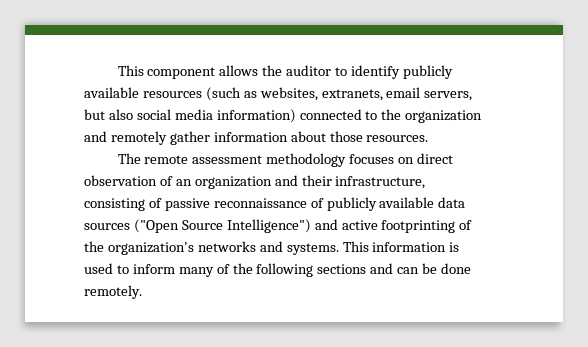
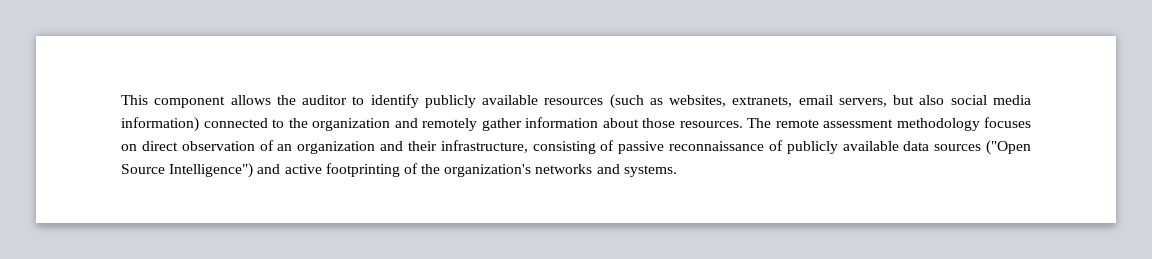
(429, 138) // -> (743, 124) none
[342,241,460,252] [84,263,472,277] [84,285,142,299] This information is used to inform many of the following sections and can be done remotely. -> (677, 171) none

